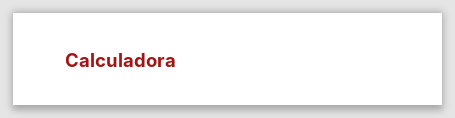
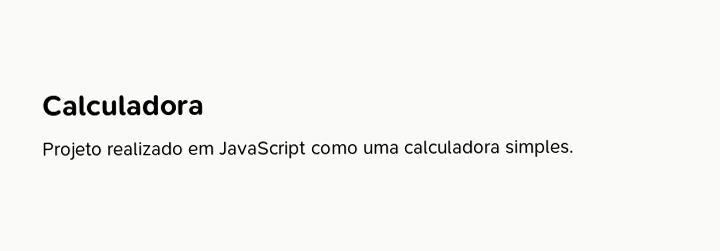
(176, 60) none -> [42,139,574,161] // Projeto realizado em JavaScript como uma calculadora simples.

